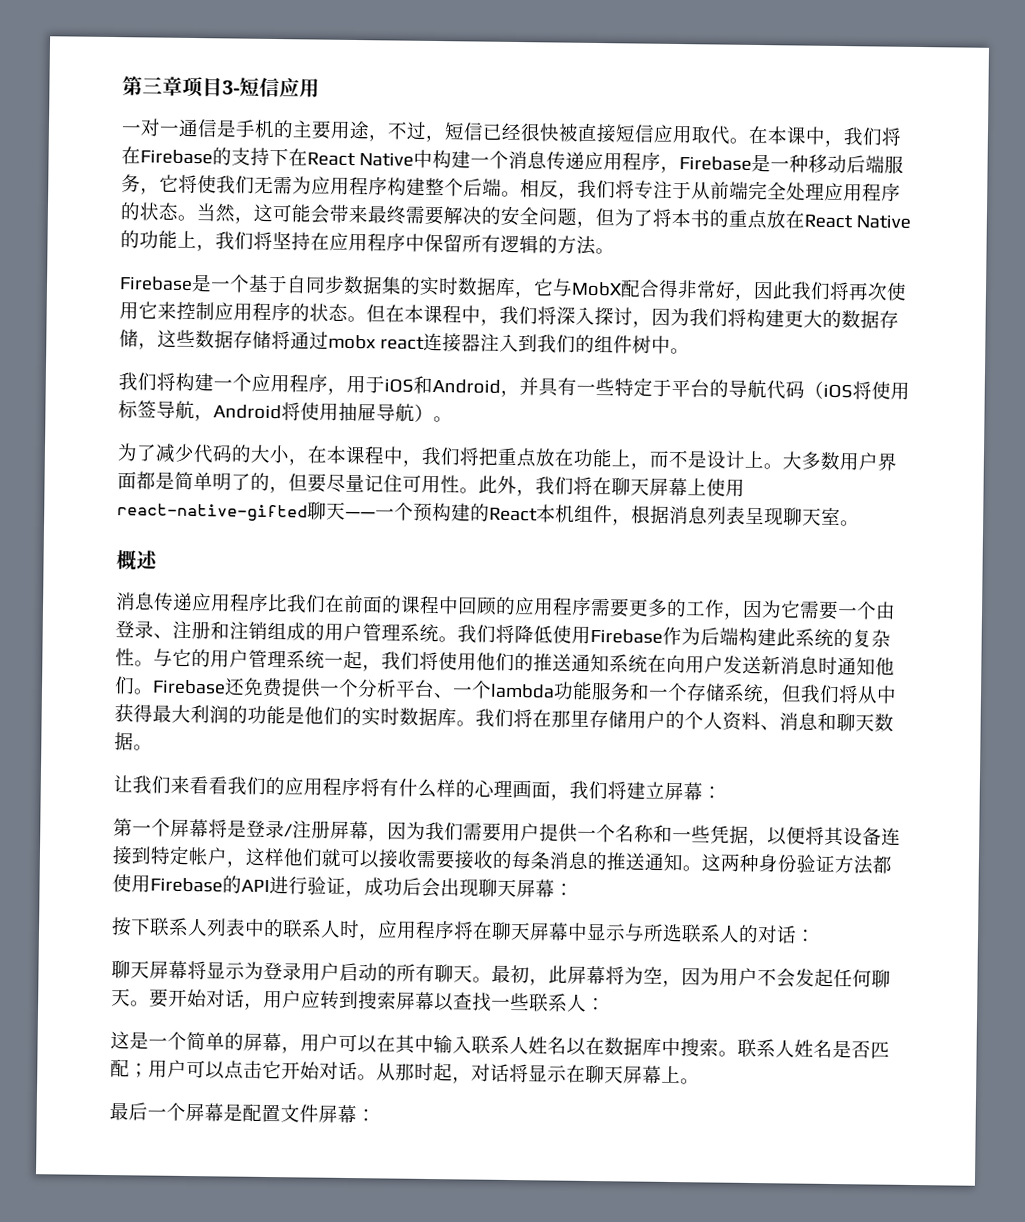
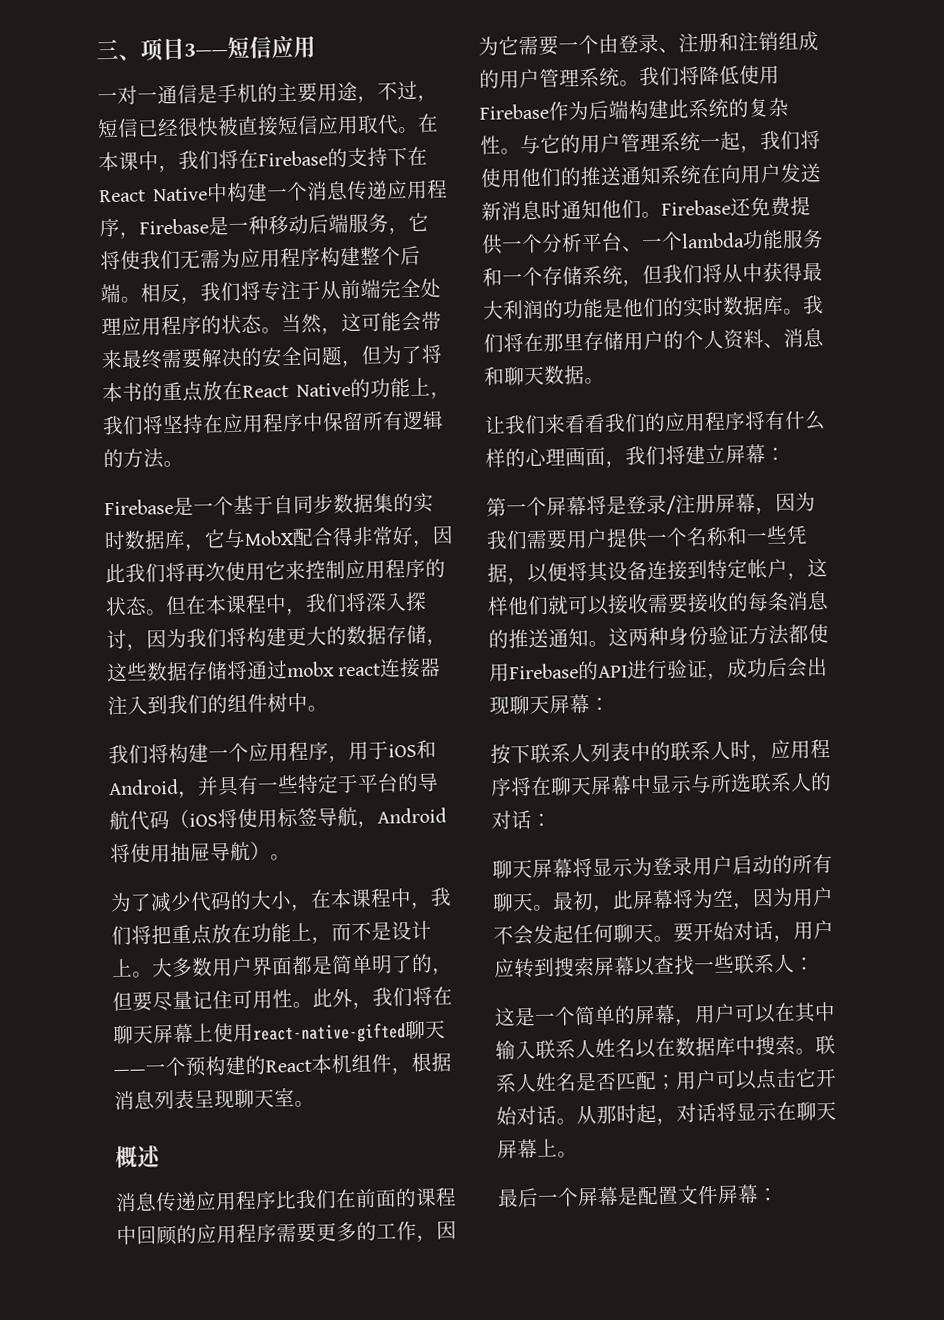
[122,76,240,98] 第三章项目3- -> [96,37,228,62] 三、项目3——

